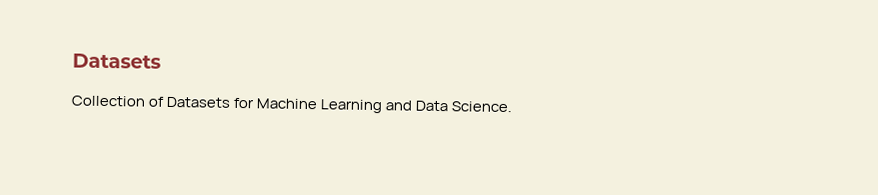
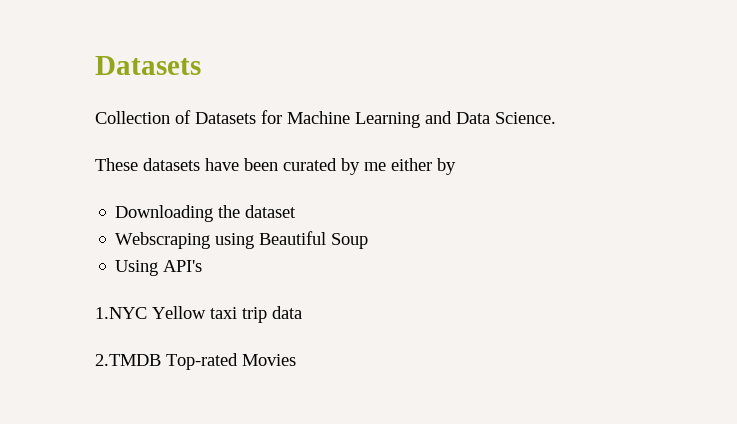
(513, 107) none -> [95,158,456,175] [115,205,297,222] [115,231,369,249] [115,260,203,276] [95,306,302,323] [95,353,296,370] // These datasets have been curated by me either by // Downloading the dataset // Webscraping using Beautiful Soup // Using API's // 1.NYC Yellow taxi trip data // 2.TMDB Top-rated Movies

